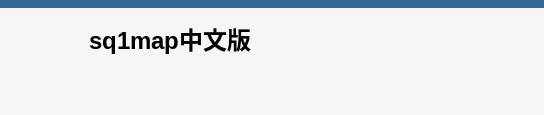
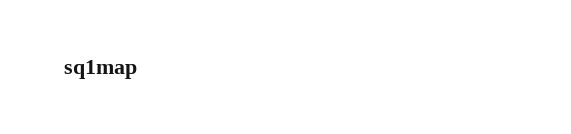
[179,28,251,52] 中文版 -> (137, 69) none

